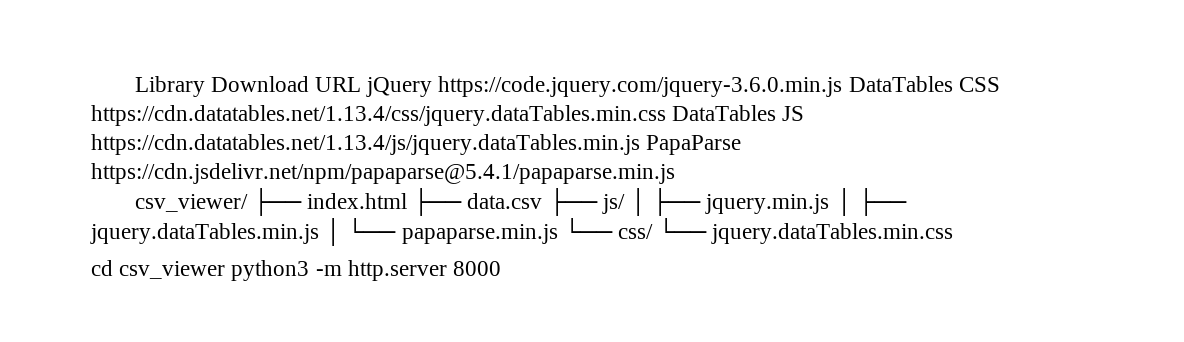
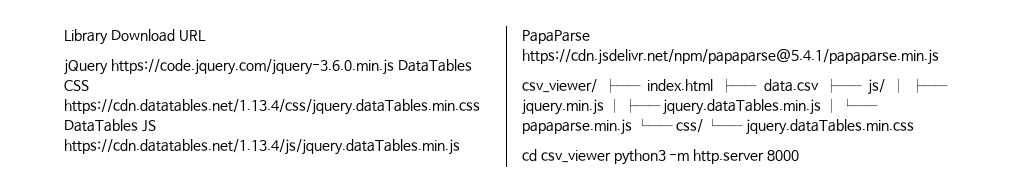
(361, 84) none -> (206, 35) //

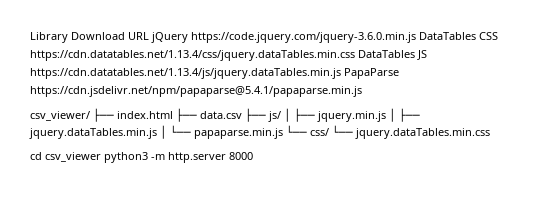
(206, 35) // -> (149, 36) none

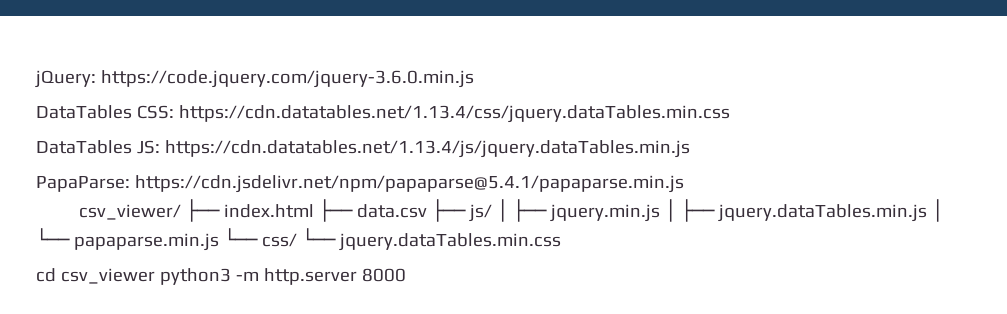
[30,32,188,43] Library Download URL jQuery -> [35,70,96,88] jQuery:
[419,32,498,40] DataTables CSS -> [36,105,174,119] // DataTables CSS:
[358,50,427,60] DataTables JS -> [36,140,160,154] // DataTables JS:
[344,68,399,79] PapaParse -> [36,176,130,192] // PapaParse:

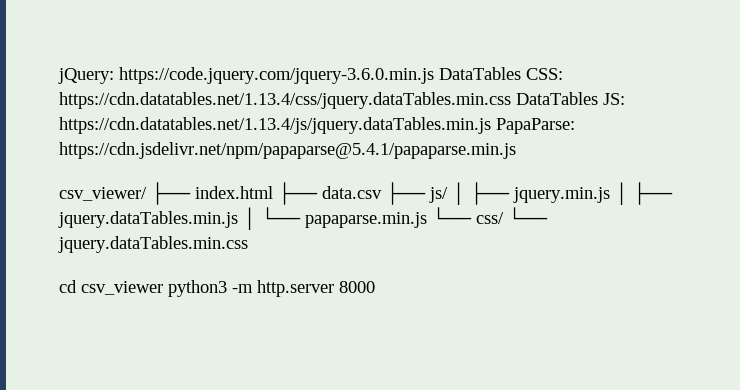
(474, 79) // -> (434, 75) none
(730, 114) // -> (511, 100) none
(690, 149) // -> (491, 125) none

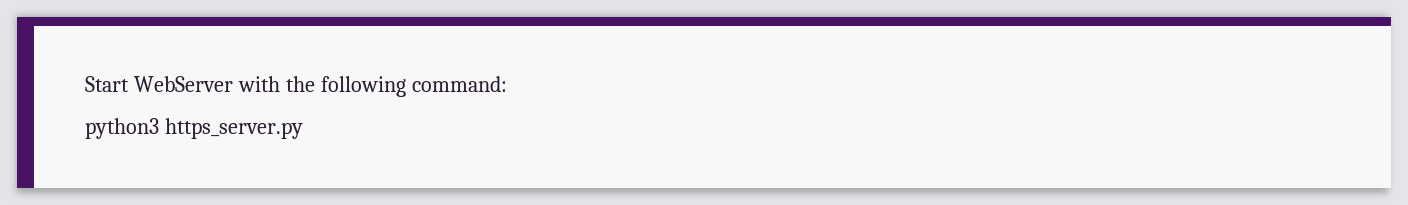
[58,67,563,84] [59,92,625,109] [59,117,575,134] [59,142,516,159] [59,182,673,205] [58,207,548,230] [58,236,248,253] [59,280,375,297] jQuery: https://code.jquery.com/jquery-3.6.0.min.js DataTables CSS: https://cdn.datatables.net/1.13.4/css/jquery.dataTables.min.css DataTables JS: https://cdn.datatables.net/1.13.4/js/jquery.dataTables.min.js PapaParse: https://cdn.jsdelivr.net/npm/papaparse@5.4.1/papaparse.min.js // csv_viewer/ ├── index.html ├── data.csv ├── js/ │ ├── jquery.min.js │ ├── jquery.dataTables.min.js │ └── papaparse.min.js └── css/ └── jquery.dataTables.min.css // cd csv_viewer python3 -m http.server 8000 -> [85,76,507,97] [85,118,303,139] Start WebServer with the following command: // python3 https_server.py

